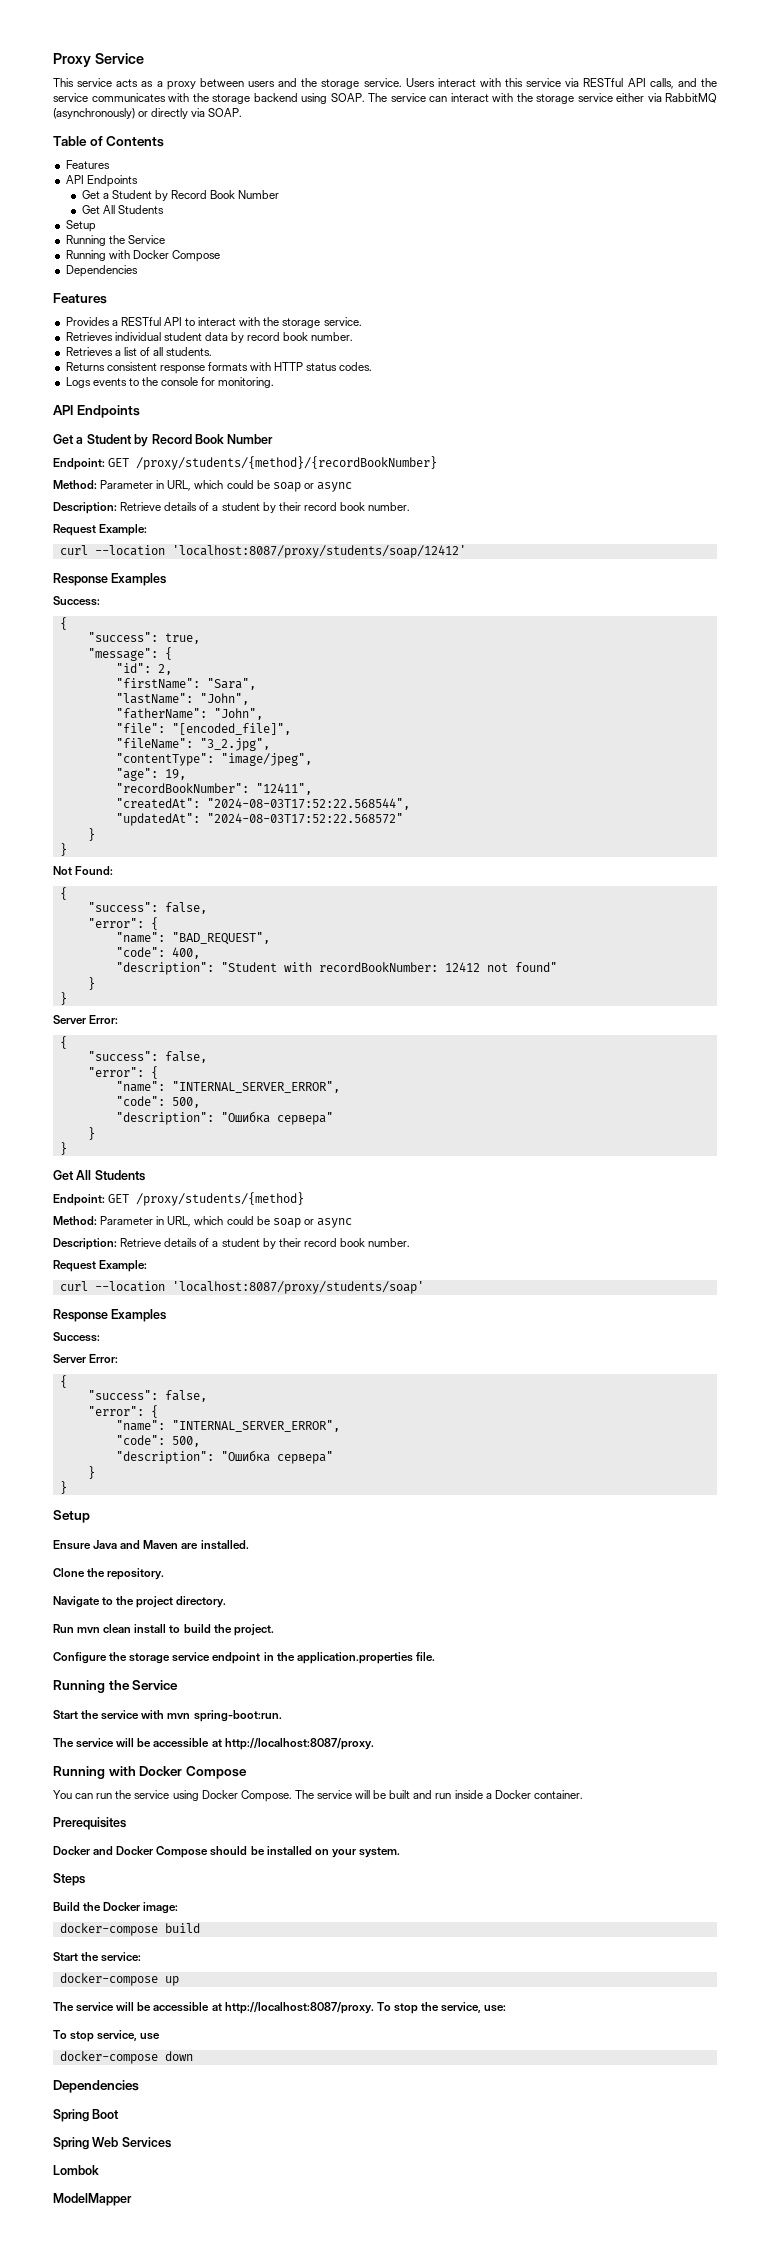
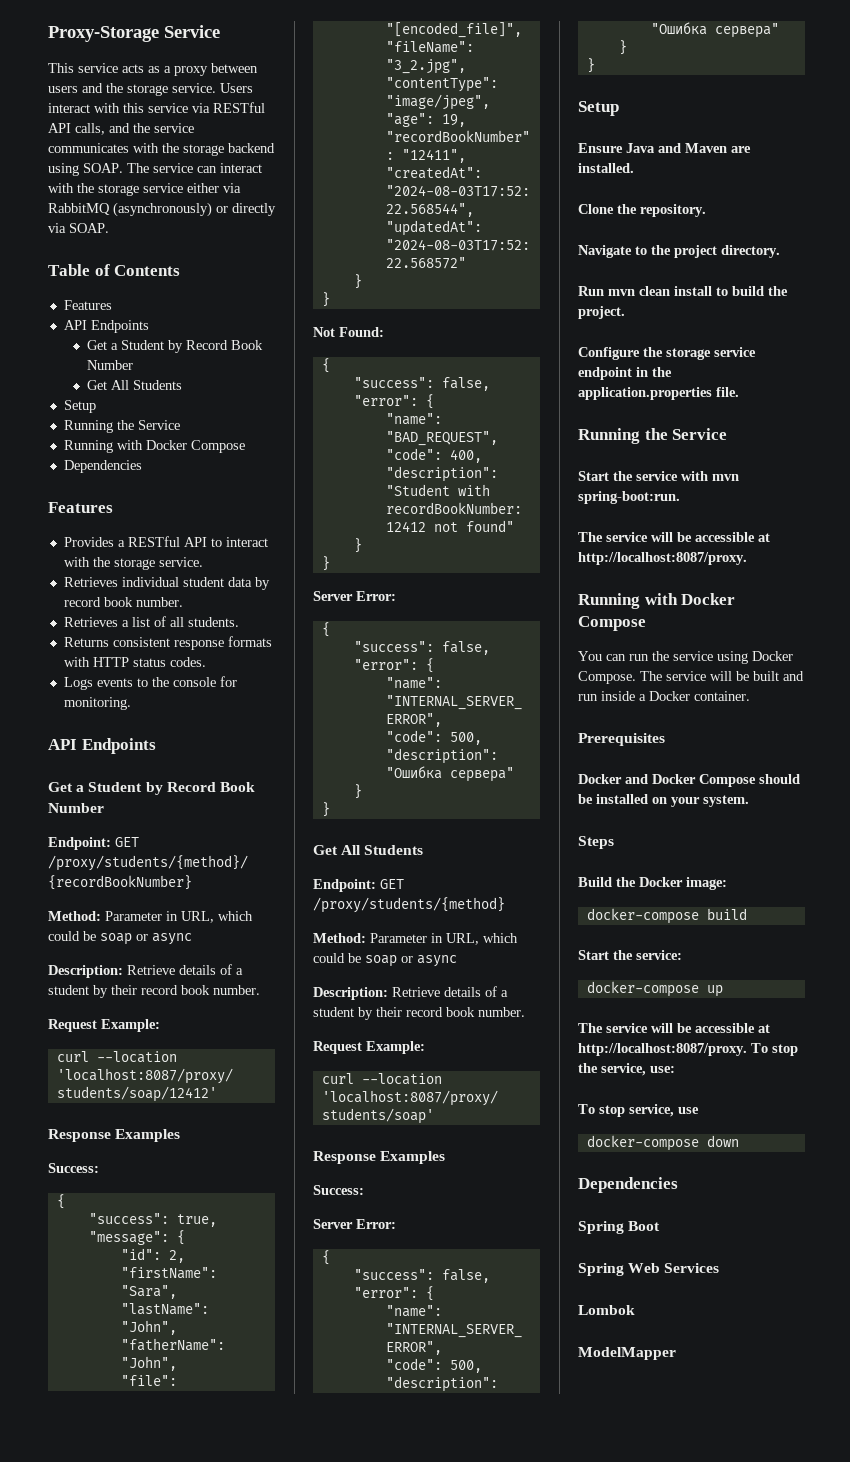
[53,53,91,67] Proxy -> [48,26,159,42] Proxy-Storage

